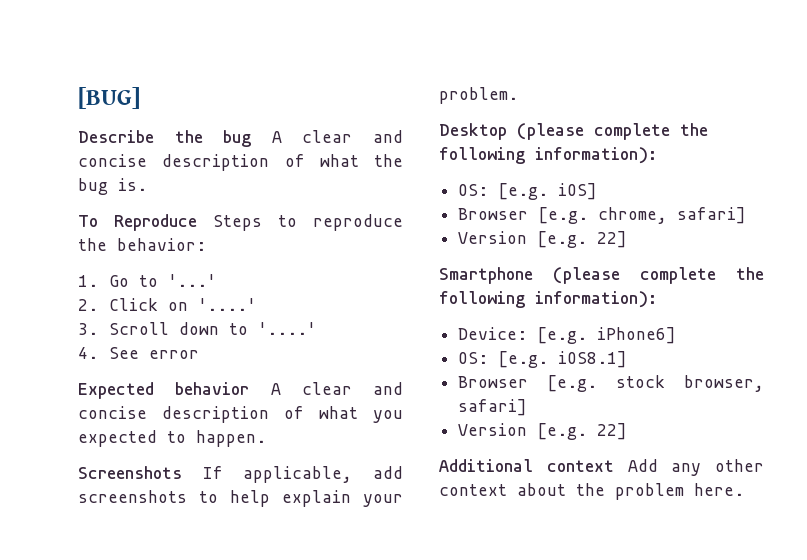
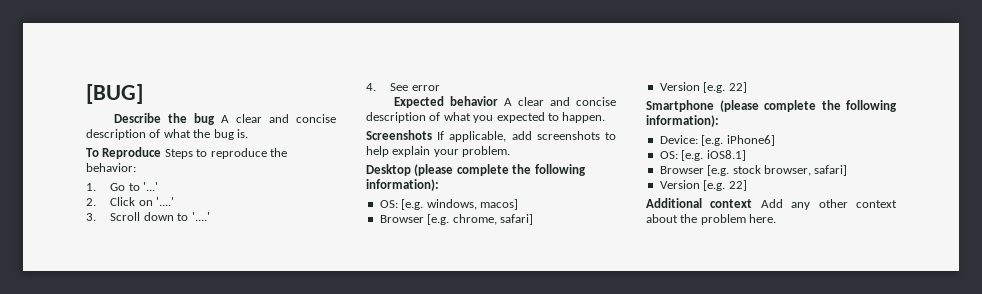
[558,183,598,200] iOS] -> [426,199,518,210] windows, macos]

